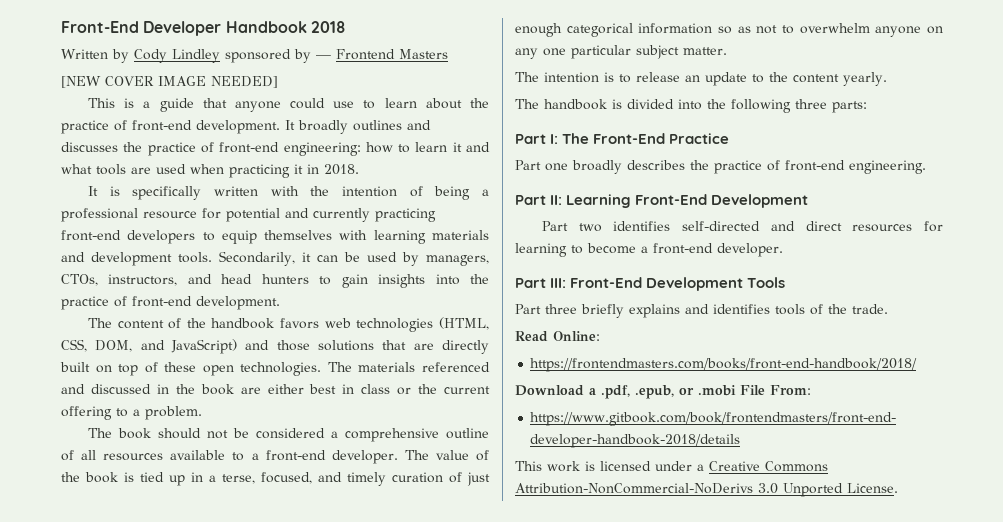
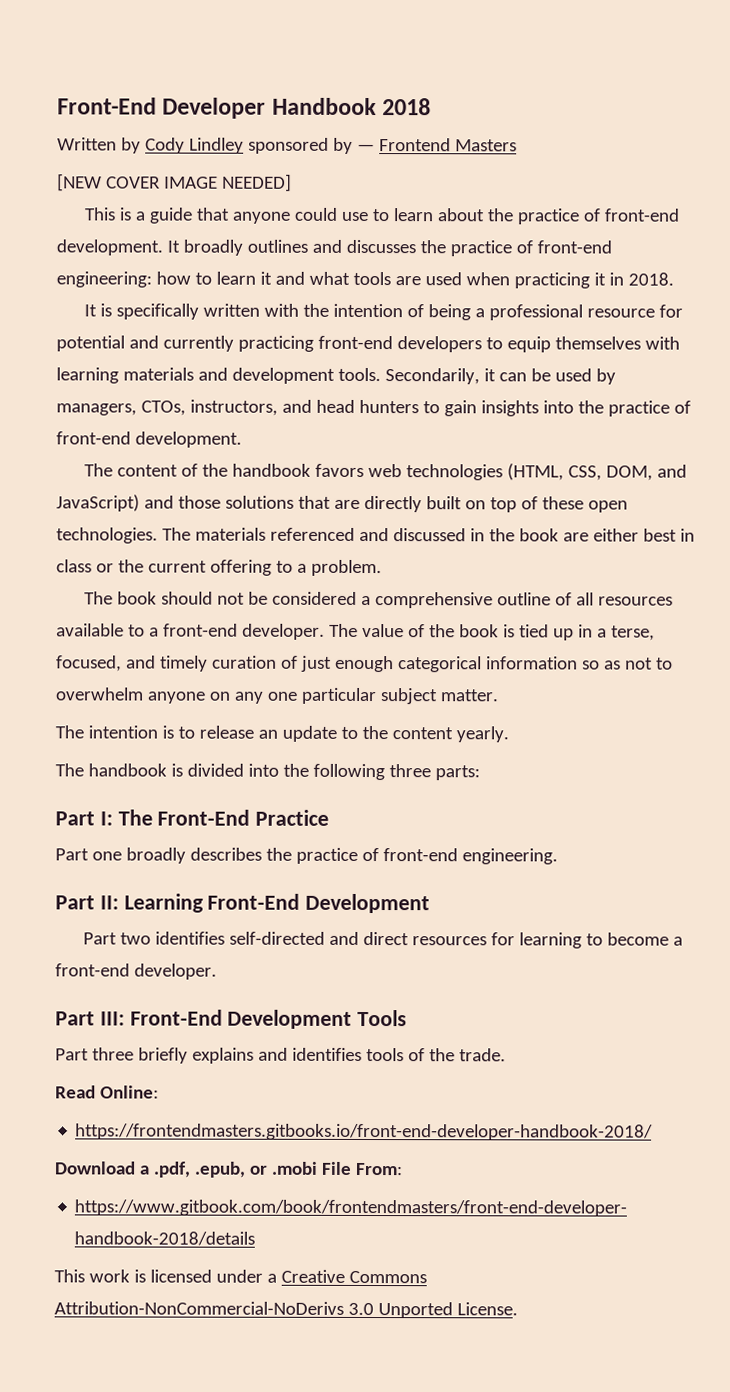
[530,358,918,372] https://frontendmasters.com/books/front-end-handbook/2018/ -> [75,1123,654,1141] https://frontendmasters.gitbooks.io/front-end-developer-handbook-2018/

